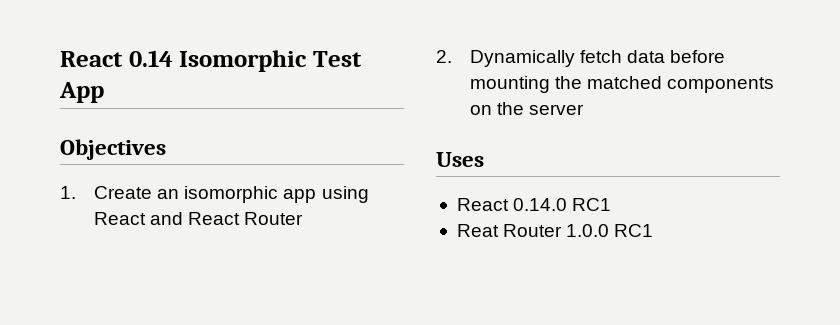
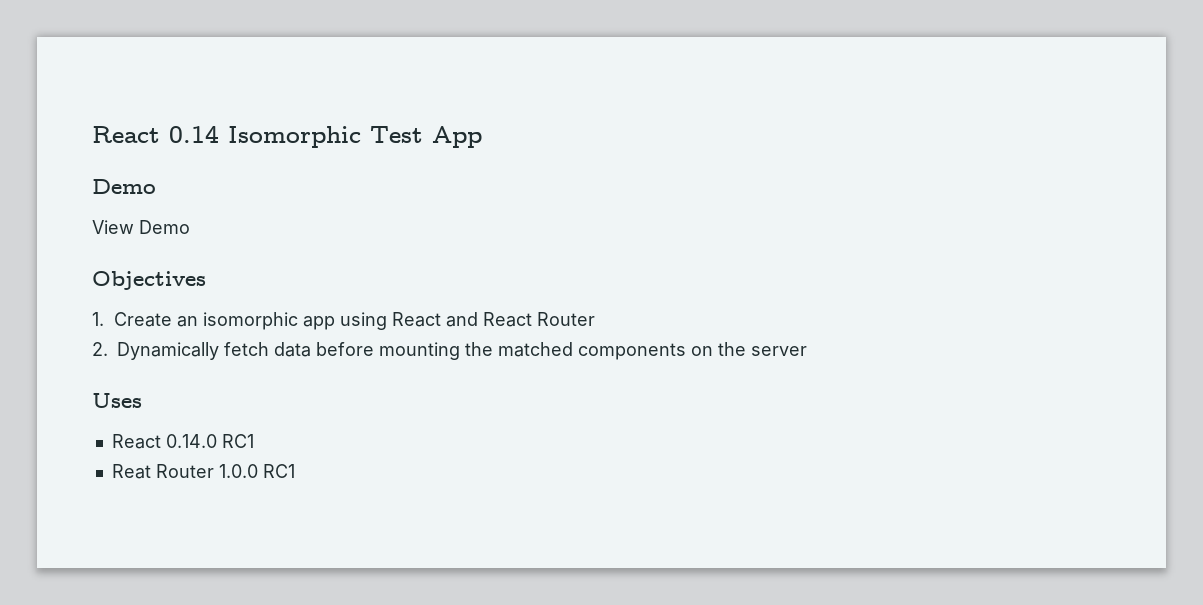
(104, 92) none -> [92,179,156,194] [92,220,190,234] // Demo // View Demo

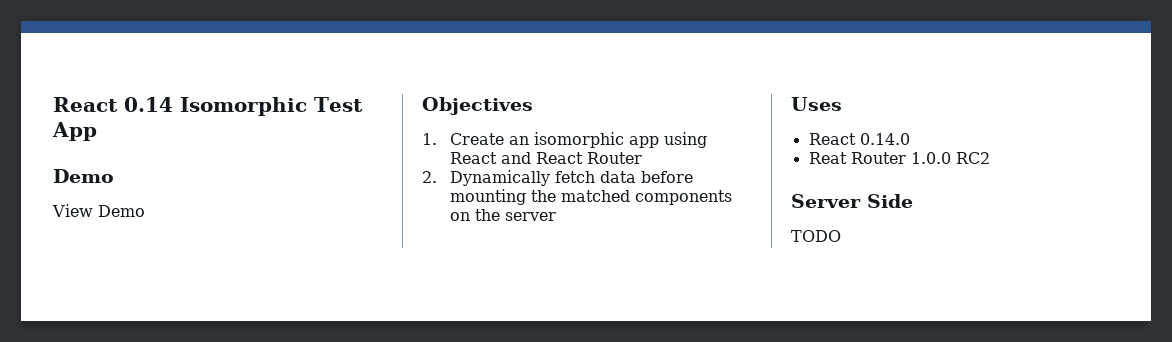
[221,434,254,448] RC1 -> (910, 139) none
[262,464,295,478] RC1 -> [955,152,990,164] [791,194,913,208] [791,230,841,242] RC2 // Server Side // TODO

